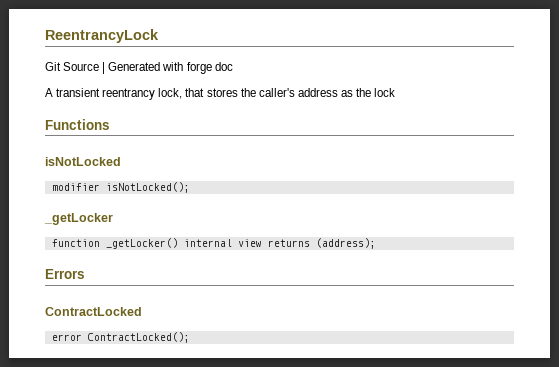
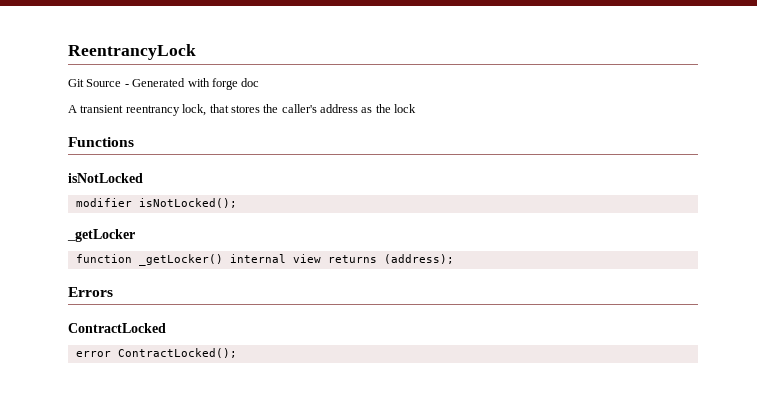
[102,62,106,74] | -> [124,84,129,87] -

